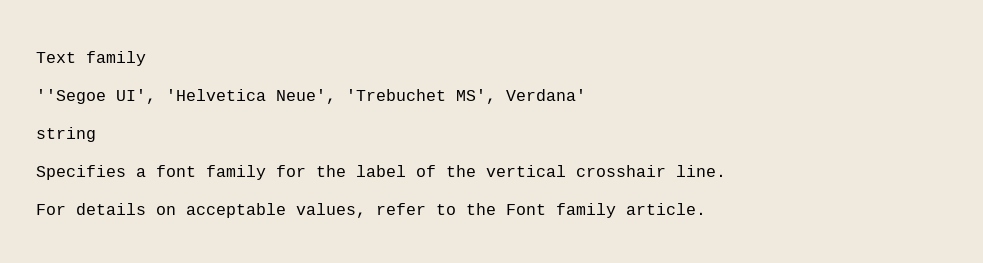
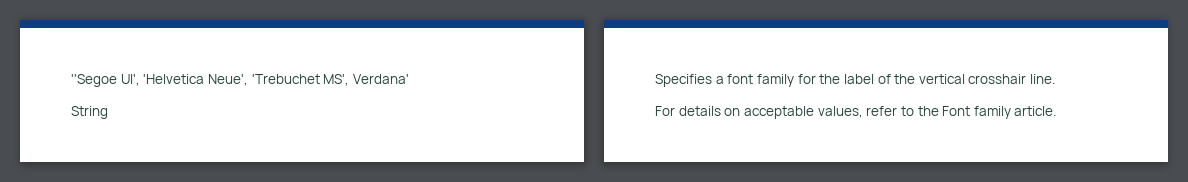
[36,51,146,66] Text family // -> (71, 80) none
[36,127,96,142] string -> [71,106,108,119] String

